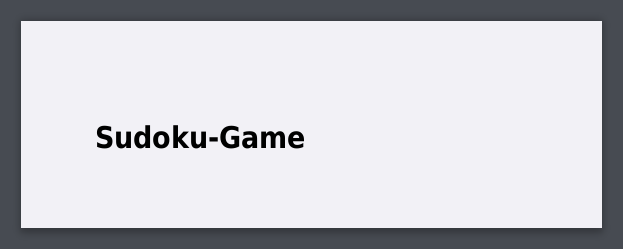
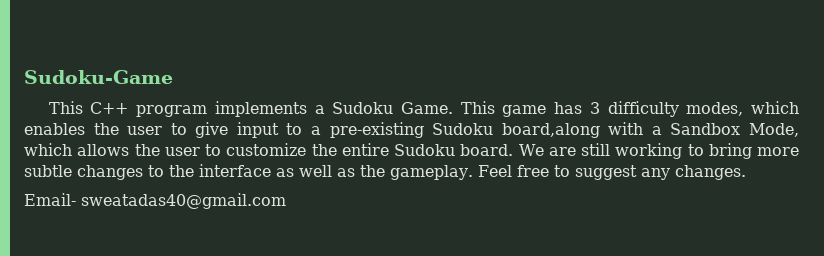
(305, 137) none -> [48,101,800,117] [24,122,799,138] [24,143,799,159] [24,164,746,180] [24,193,286,209] // This C++ program implements a Sudoku Game. This game has 3 difficulty modes, which enables the user to give input to a pre-existing Sudoku board,along with a Sandbox Mode, which allows the user to customize the entire Sudoku board. We are still working to bring more subtle changes to the interface as well as the gameplay. Feel free to suggest any changes. // Email- sweatadas40@gmail.com

